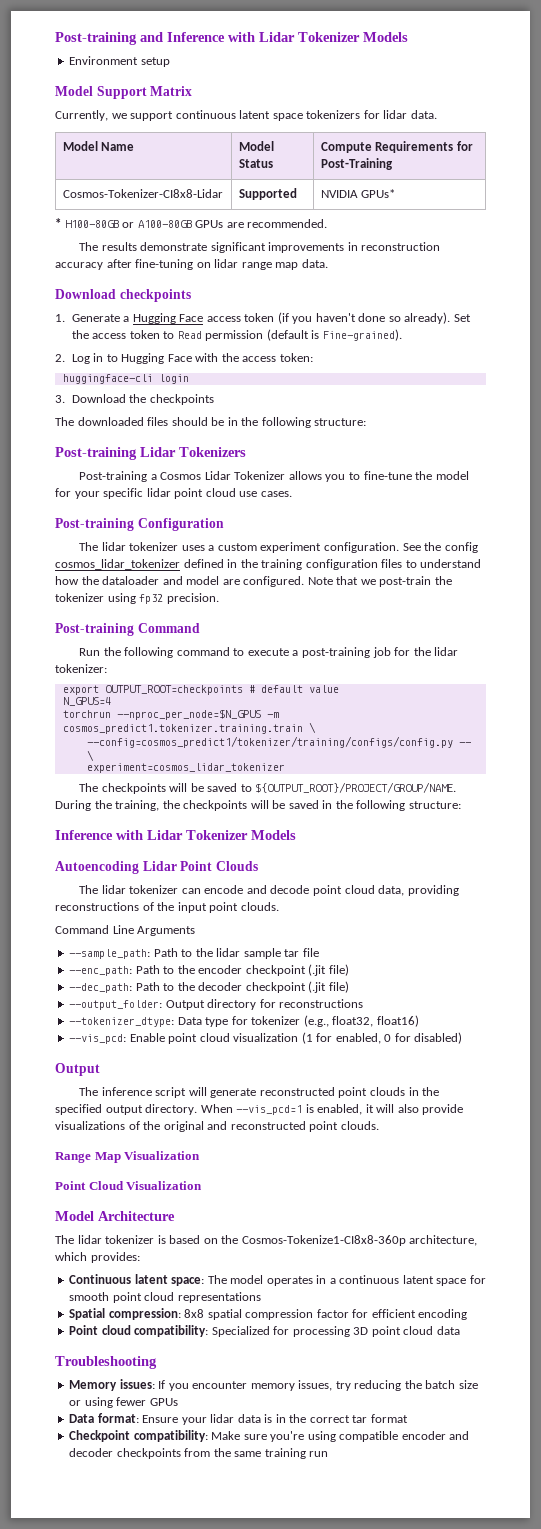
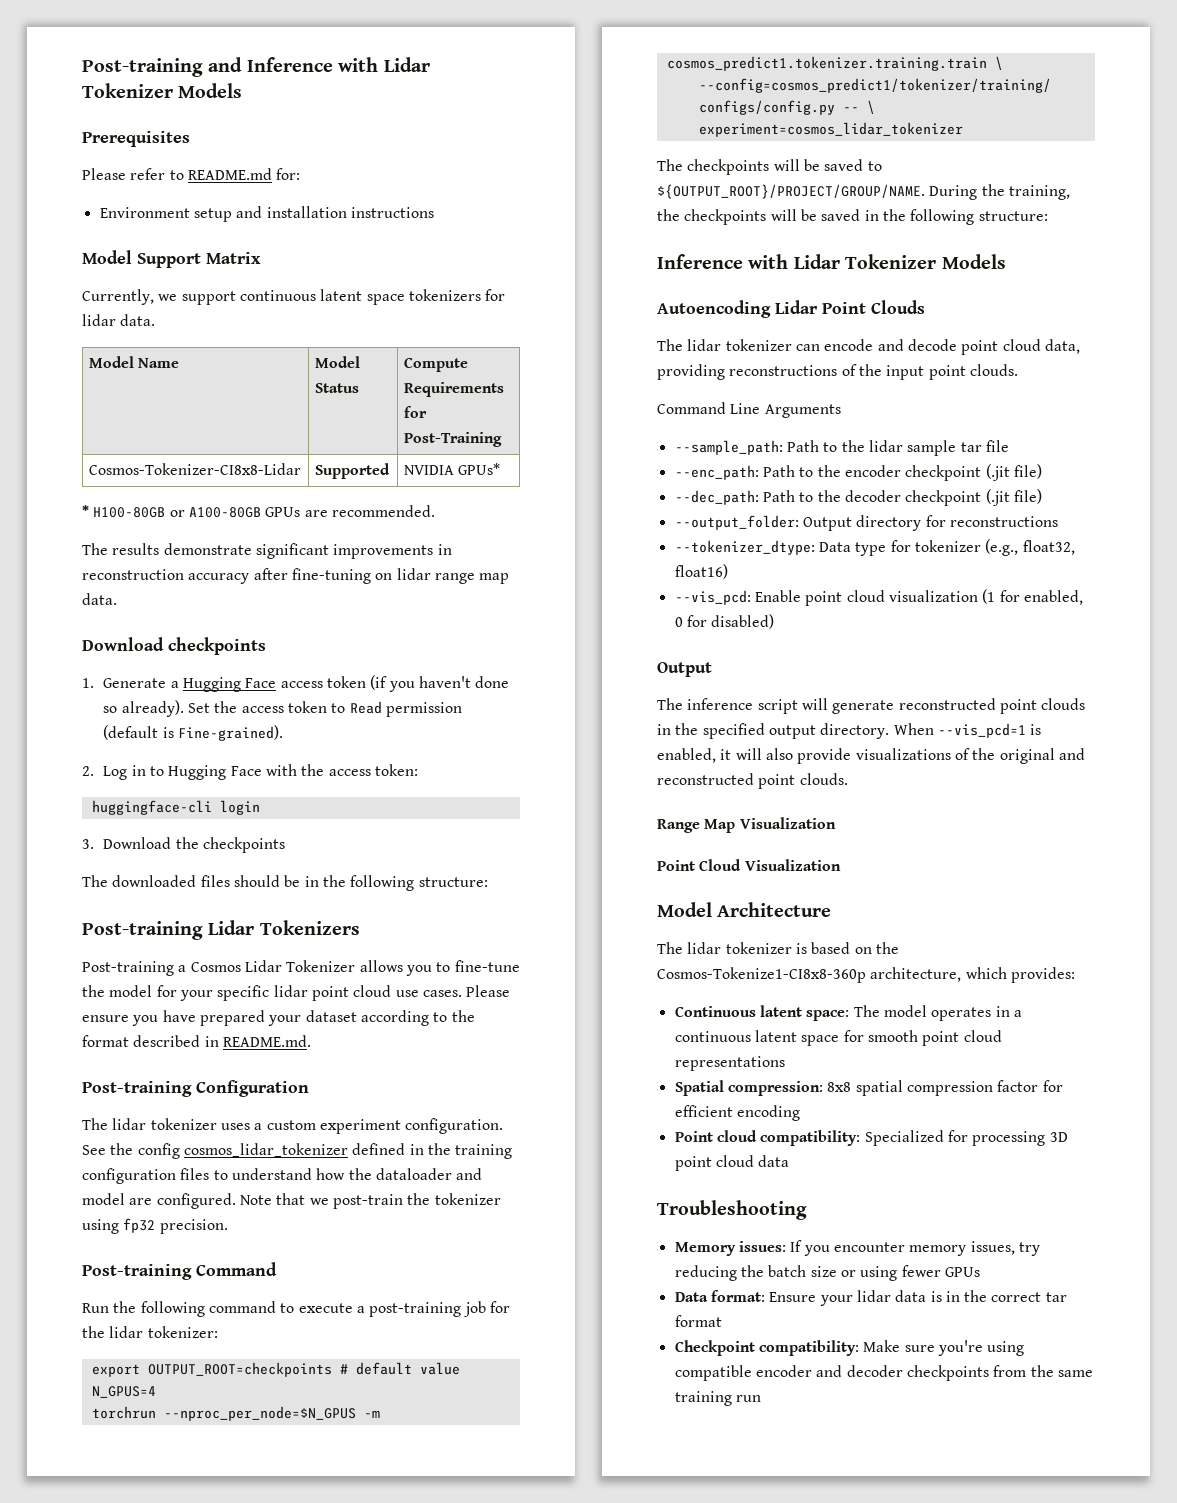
(408, 37) none -> [82,131,190,147] [82,168,301,180] // Prerequisites // Please refer to README.md for:
(170, 62) none -> [236,206,434,218] and installation instructions
(292, 494) none -> [466,985,511,997] [82,1010,475,1026] [82,1035,311,1047] Please ensure you have prepared your dataset according to the format described in README.md.

